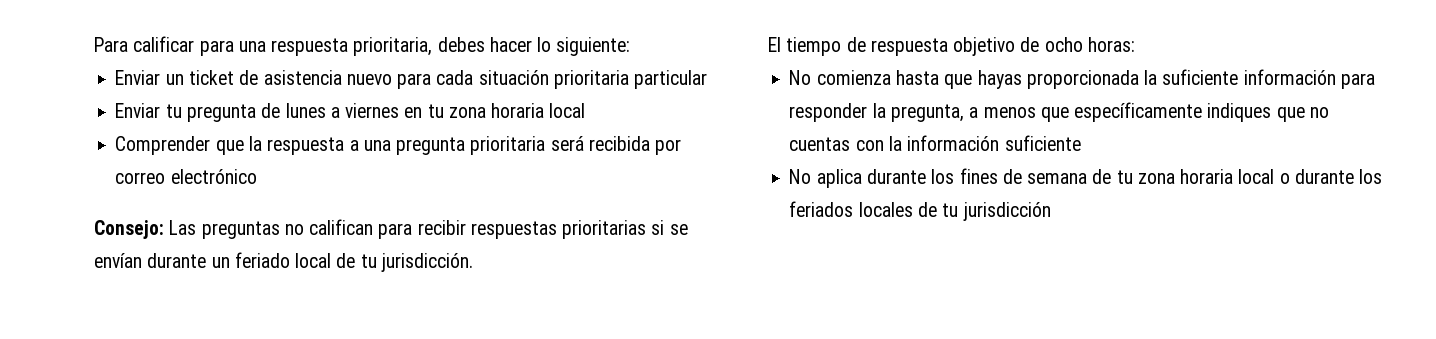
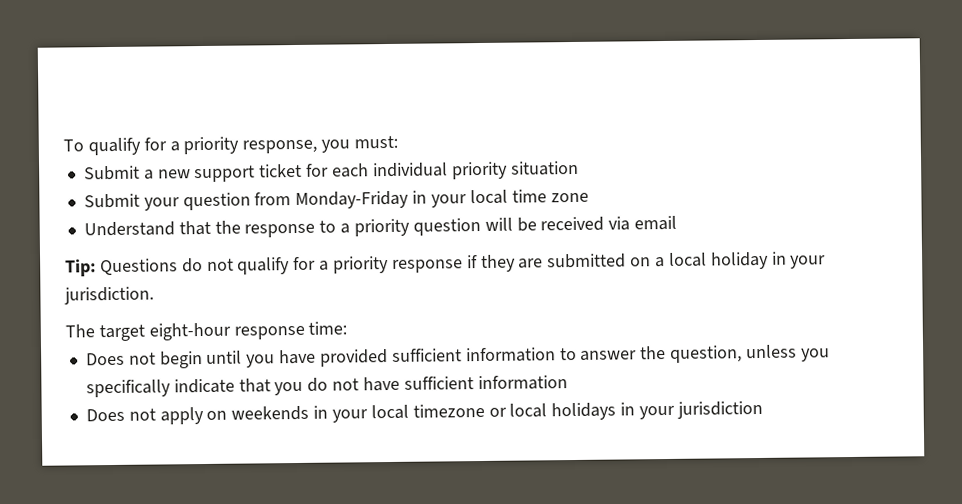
[94,36,631,56] [115,70,708,89] [115,103,586,122] [115,136,682,155] [115,169,257,184] [94,219,688,239] [94,252,473,272] [768,37,1135,56] [789,69,1375,89] [789,102,1329,122] [789,135,1081,151] [789,168,1383,188] [789,201,1051,221] Para calificar para una respuesta prioritaria, debes hacer lo siguiente: // Enviar un ticket de asistencia nuevo para cada situación prioritaria particular // Enviar tu pregunta de lunes a viernes en tu zona horaria local // Comprender que la respuesta a una pregunta prioritaria será recibida por correo electrónico // Consejo: Las preguntas no califican para recibir respuestas prioritarias si se envían durante un feriado local de tu jurisdicción. // El tiempo de respuesta objetivo de ocho horas: // No comienza hasta que hayas proporcionada la suficiente información para responder la pregunta, a menos que específicamente indiques que no cuentas con la información suficiente // No aplica durante los fines de semana de tu zona horaria local o durante los feriados locales de tu jurisdicción -> [63,135,399,156] [83,160,579,183] [83,189,589,211] [83,215,678,238] [65,251,827,277] [64,286,154,305] [65,321,348,342] [85,344,830,369] [85,375,568,398] [85,400,763,425] To qualify for a priority response, you must: // Submit a new support ticket for each individual priority situation // Submit your question from Monday-Friday in your local time zone // Understand that the response to a priority question will be received via email // Tip: Questions do not qualify for a priority response if they are submitted on a local holiday in your jurisdiction. // The target eight-hour response time: // Does not begin until you have provided sufficient information to answer the question, unless you specifically indicate that you do not have sufficient information // Does not apply on weekends in your local timezone or local holidays in your jurisdiction

